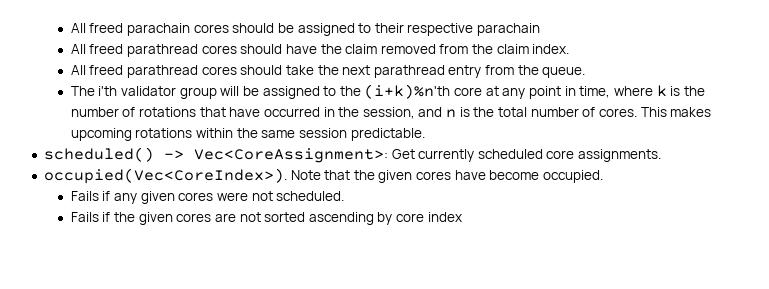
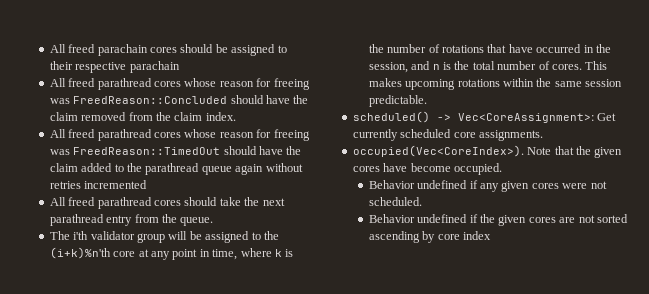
(237, 49) none -> [184,78,310,90] [49,96,228,104] whose reason for freeing was FreedReason::Concluded
(570, 49) none -> [49,129,310,141] [49,146,302,155] [49,163,303,175] [49,180,148,189] // All freed parathread cores whose reason for freeing was FreedReason::TimedOut should have the claim added to the parathread queue again without retries incremented
[70,191,99,201] Fails -> [368,180,468,189] Behavior undefined
[70,212,99,222] Fails -> [368,214,468,223] Behavior undefined

